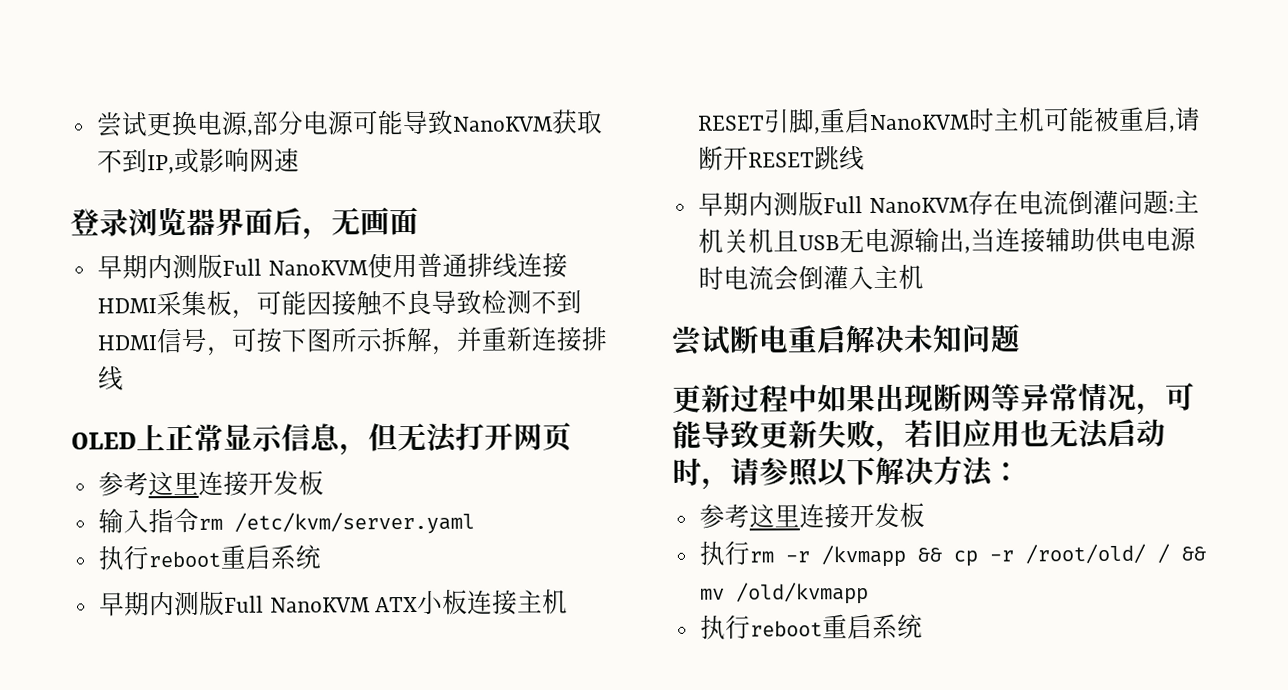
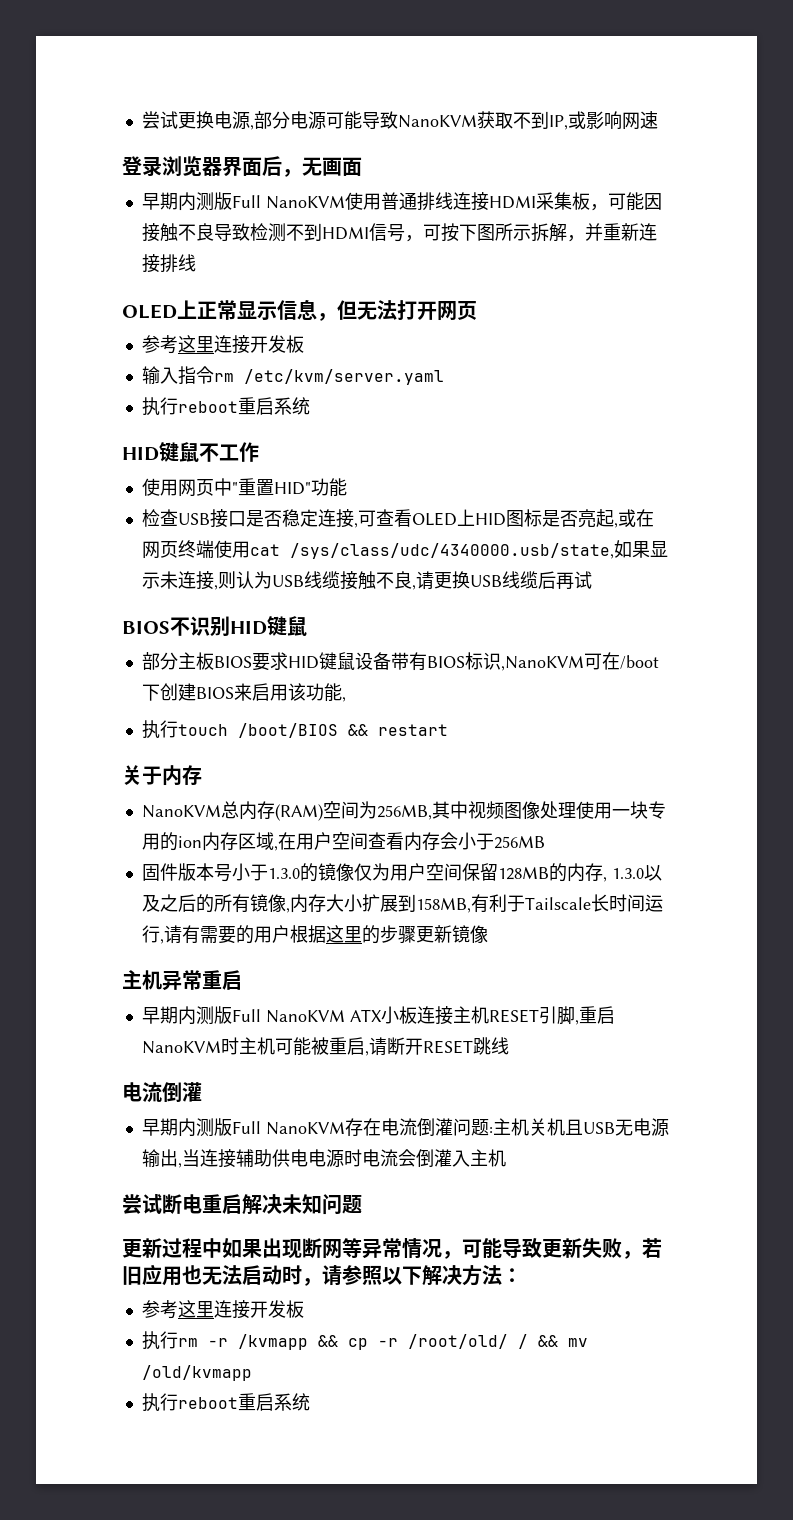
(321, 557) none -> [122,442,259,462] [141,478,347,497] [141,509,654,528] [141,540,668,559] [141,571,592,590] [122,616,307,637] [141,652,659,671] [141,683,346,702] [141,720,448,739] [122,765,202,786] [141,801,666,821] [141,832,545,851] [141,863,662,882] [141,894,663,913] [141,925,488,944] [122,970,242,991] // HID键鼠不工作 // 使用网页中"重置HID"功能 // 检查USB接口是否稳定连接,可查看OLED上HID图标是否亮起,或在网页终端使用cat /sys/class/udc/4340000.usb/state,如果显示未连接,则认为USB线缆接触不良,请更换USB线缆后再试 // BIOS不识别HID键鼠 // 部分主板BIOS要求HID键鼠设备带有BIOS标识,NanoKVM可在/boot下创建BIOS来启用该功能, // 执行touch /boot/BIOS && restart // 关于内存 // NanoKVM总内存(RAM)空间为256MB,其中视频图像处理使用一块专用的ion内存区域,在用户空间查看内存会小于256MB // 固件版本号小于1.3.0的镜像仅为用户空间保留128MB的内存, 1.3.0以及之后的所有镜像,内存大小扩展到158MB,有利于Tailscale长时间运行,请有需要的用户根据这里的步骤更新镜像 // 主机异常重启
(865, 158) none -> [122,1082,202,1103] // 电流倒灌

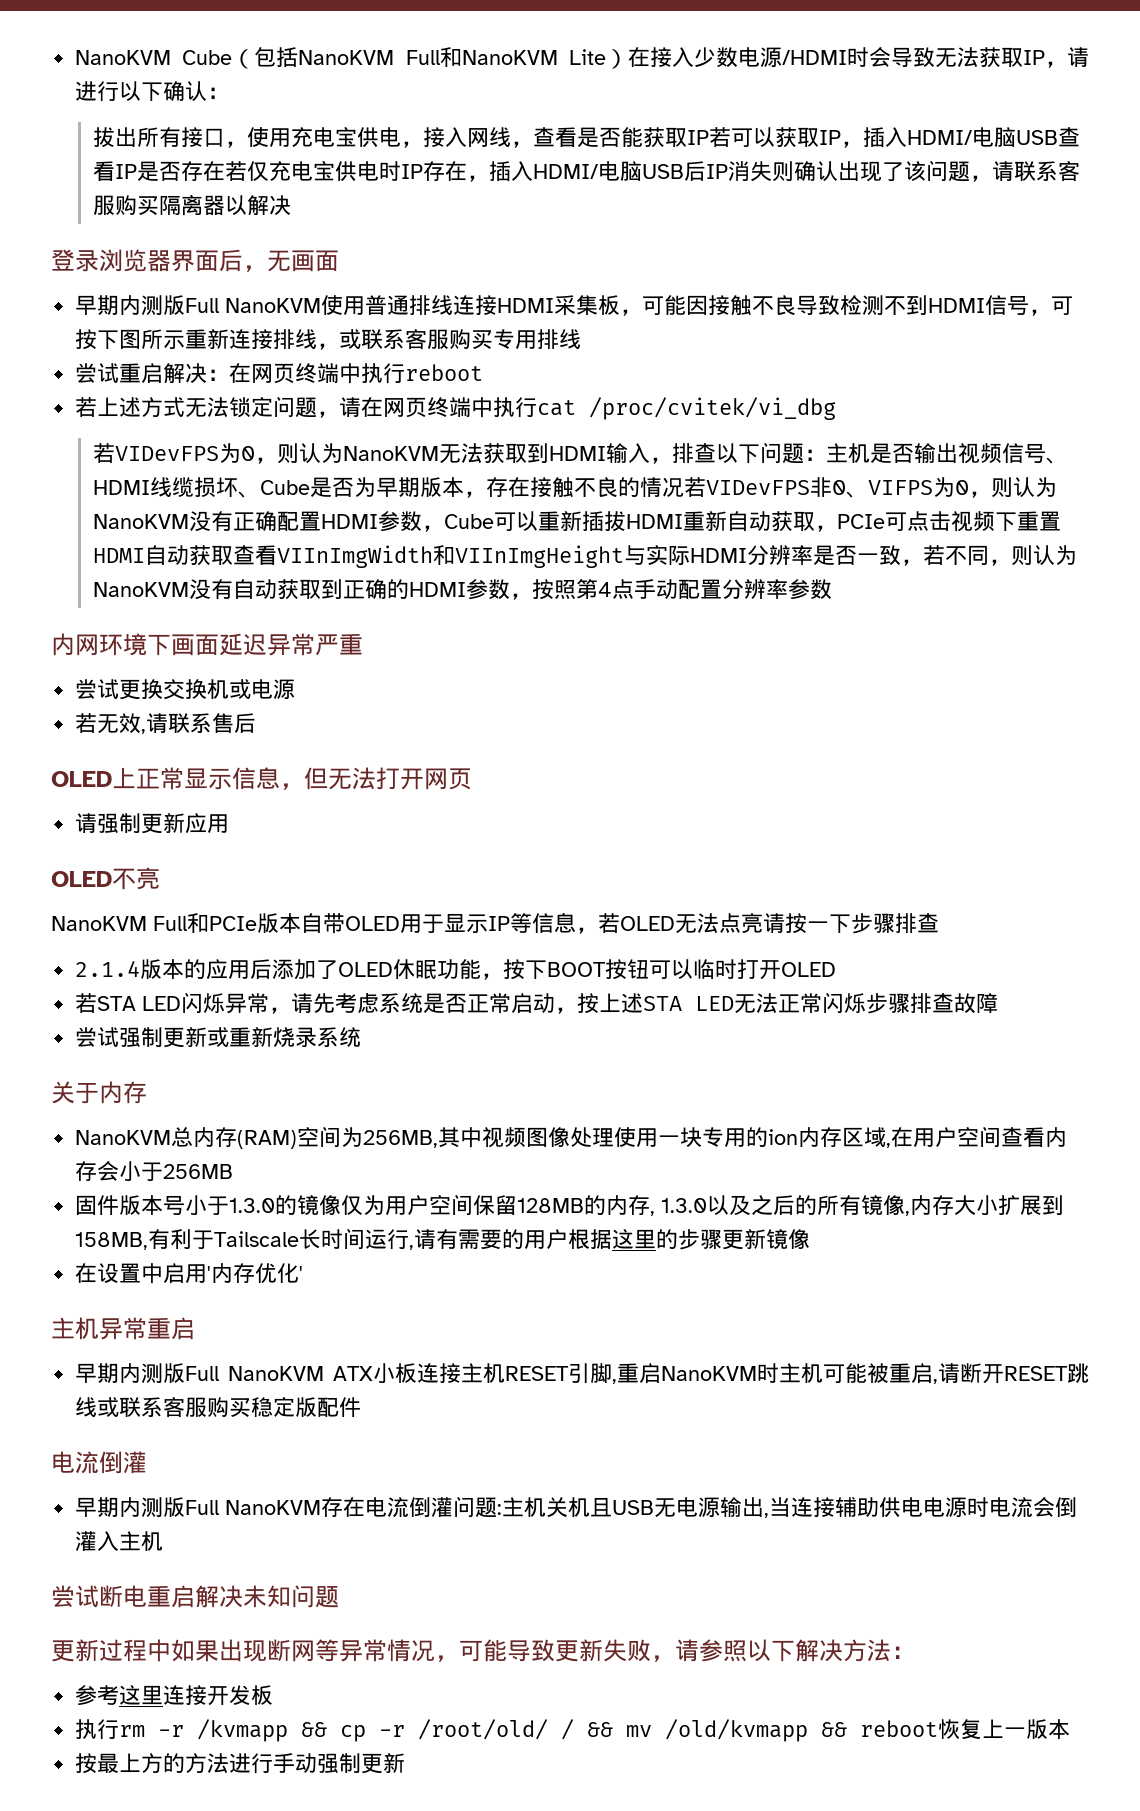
[141,111,658,130] 尝试更换电源,部分电源可能导致NanoKVM获取不到IP,或影响网速 -> [75,47,1089,69] [75,81,230,102] [93,127,1081,148] [93,160,1081,182] [93,194,292,216] NanoKVM Cube（包括NanoKVM Full和NanoKVM Lite）在接入少数电源/HDMI时会导致无法获取IP，请进行以下确认： // 拔出所有接口，使用充电宝供电，接入网线，查看是否能获取IP若可以获取IP，插入HDMI/电脑USB查看IP是否存在若仅充电宝供电时IP存在，插入HDMI/电脑USB后IP消失则确认出现了该问题，请联系客服购买隔离器以解决
[530,223,603,242] 拆解，并 -> (186, 339) none
(196, 263) none -> [317,329,582,350] [75,363,484,384] [75,396,837,420] [93,442,1069,464] [93,477,1058,498] [93,511,1062,532] [93,545,1078,568] [93,579,833,600] [51,633,363,656] [75,679,296,700] [75,713,257,734] ，或联系客服购买专用排线 // 尝试重启解决：在网页终端中执行reboot // 若上述方式无法锁定问题，请在网页终端中执行cat /proc/cvitek/vi_dbg // 若VIDevFPS为0，则认为NanoKVM无法获取到HDMI输入，排查以下问题：主机是否输出视频信号、HDMI线缆损坏、Cube是否为早期版本，存在接触不良的情况若VIDevFPS非0、VIFPS为0，则认为NanoKVM没有正确配置HDMI参数，Cube可以重新插拔HDMI重新自动获取，PCIe可点击视频下重置HDMI自动获取查看VIInImgWidth和VIInImgHeight与实际HDMI分辨率是否一致，若不同，则认为NanoKVM没有自动获取到正确的HDMI参数，按照第4点手动配置分辨率参数 // 内网环境下画面延迟异常严重 // 尝试更换交换机或电源 // 若无效,请联系售后
[141,335,304,354] [141,366,444,385] [141,397,310,416] [122,442,259,462] [141,478,347,497] [141,509,654,528] [141,540,668,559] [141,571,592,590] [122,616,307,637] [141,652,659,671] [141,683,346,702] [141,720,448,739] 参考这里连接开发板 // 输入指令rm /etc/kvm/server.yaml // 执行reboot重启系统 // HID键鼠不工作 // 使用网页中"重置HID"功能 // 检查USB接口是否稳定连接,可查看OLED上HID图标是否亮起,或在网页终端使用cat /sys/class/udc/4340000.usb/state,如果显示未连接,则认为USB线缆接触不良,请更换USB线缆后再试 // BIOS不识别HID键鼠 // 部分主板BIOS要求HID键鼠设备带有BIOS标识,NanoKVM可在/boot下创建BIOS来启用该功能, // 执行touch /boot/BIOS && restart -> [75,813,230,834] [51,867,160,890] [51,912,939,934] [75,959,837,980] [75,992,999,1014] [75,1027,362,1048] 请强制更新应用 // OLED不亮 // NanoKVM Full和PCIe版本自带OLED用于显示IP等信息，若OLED无法点亮请按一下步骤排查 // 2.1.4版本的应用后添加了OLED休眠功能，按下BOOT按钮可以临时打开OLED // 若STA LED闪烁异常，请先考虑系统是否正常启动，按上述STA LED无法正常闪烁步骤排查故障 // 尝试强制更新或重新烧录系统
(488, 934) none -> [75,1263,304,1284] // 在设置中启用'内存优化'
(509, 1046) none -> [97,1397,362,1418] 或联系客服购买稳定版配件
[642,1238,662,1258] [122,1264,322,1286] 若旧应用也无法启动时， -> (675, 1658) none
[141,1393,310,1412] // 执行reboot重启系统 -> [821,1719,1071,1740] [75,1753,406,1774] && reboot恢复上一版本 // 按最上方的方法进行手动强制更新

